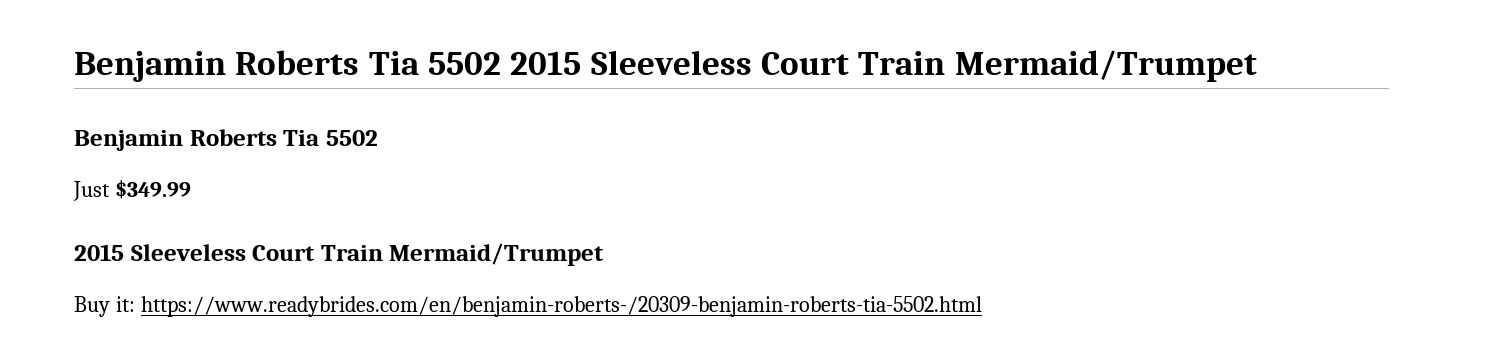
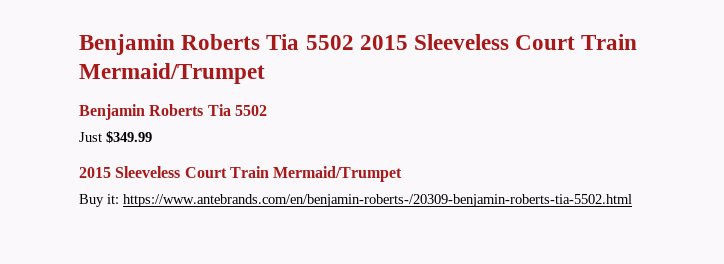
[140,296,982,317] https://www.readybrides.com/en/benjamin-roberts-/20309-benjamin-roberts-tia-5502.html -> [123,194,632,207] https://www.antebrands.com/en/benjamin-roberts-/20309-benjamin-roberts-tia-5502.html

